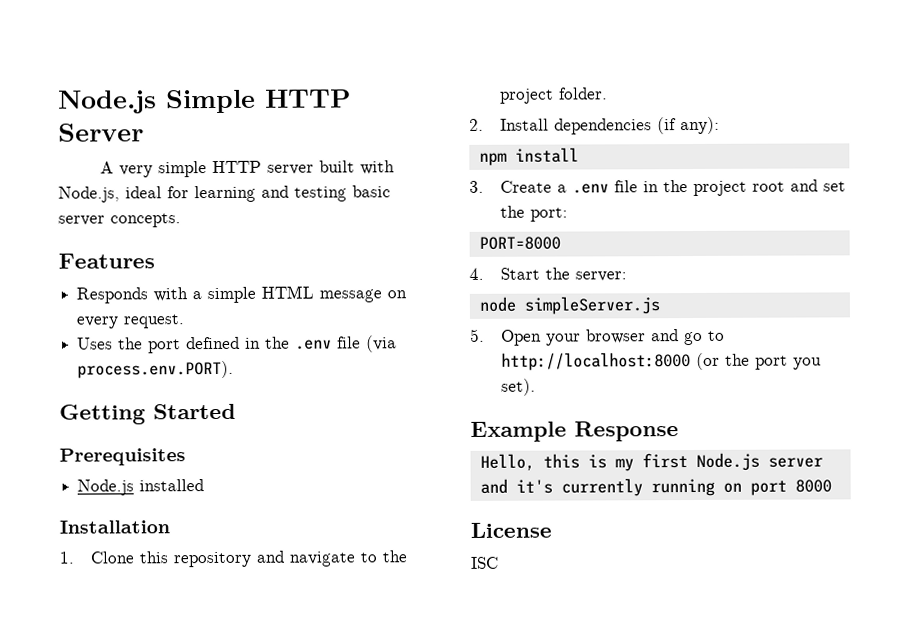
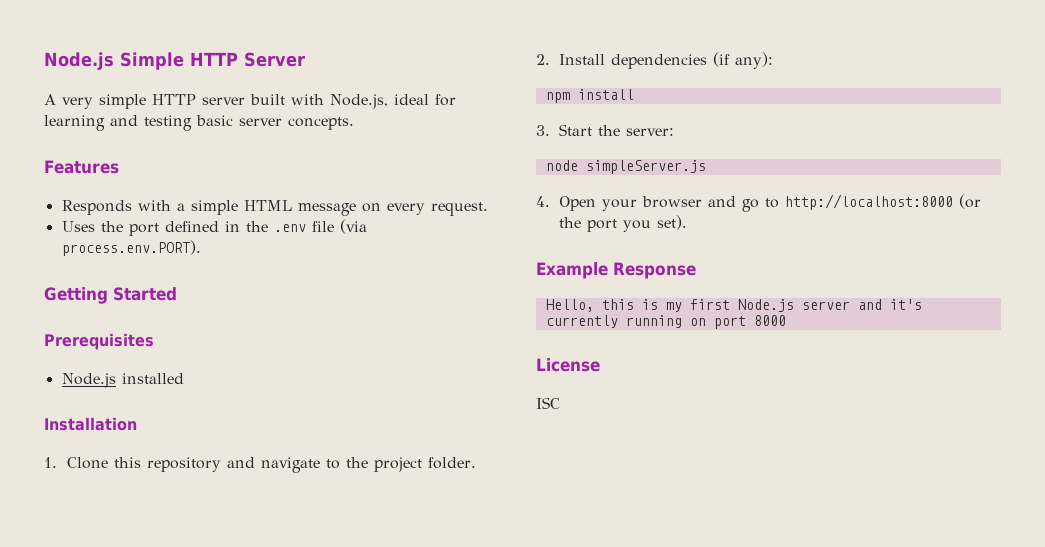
[499,179,846,197] [499,205,568,222] [478,236,561,250] [469,267,484,280] Create a .env file in the project root and set the port: // PORT=8000 // 4. -> (550, 130) none
[470,328,485,342] 5. -> [536,196,550,207] 4.

